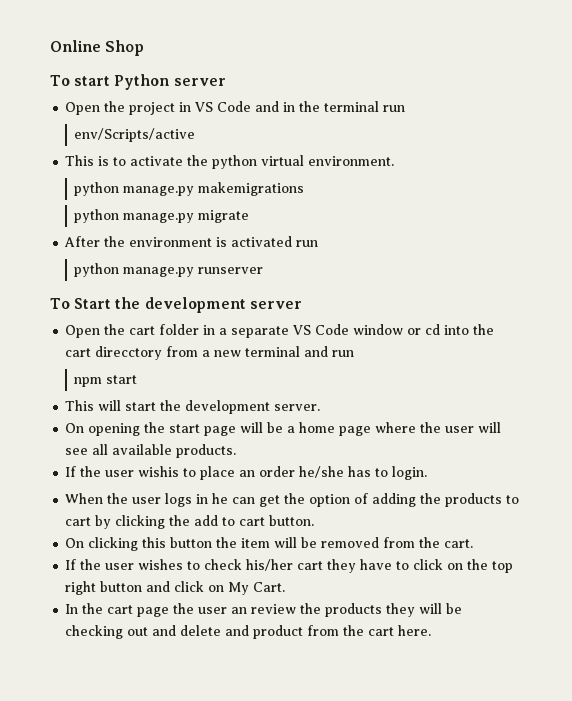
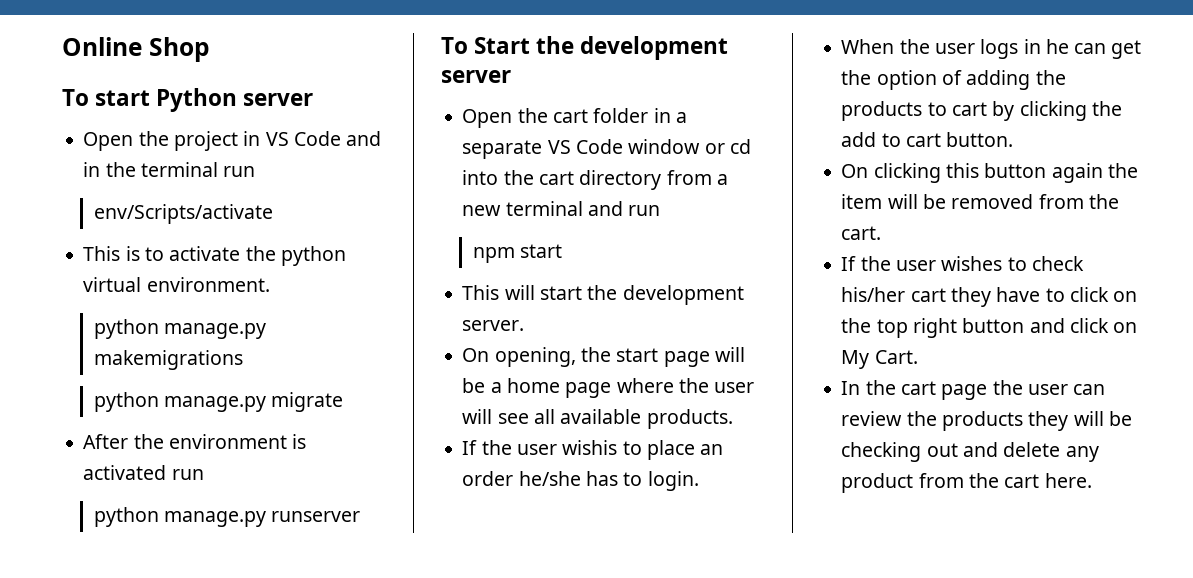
[74,128,196,142] env/Scripts/active -> [93,204,273,224] env/Scripts/activate
[95,346,163,360] direcctory -> [579,170,662,190] directory
[88,423,141,436] opening -> [494,347,576,367] opening,
(213, 542) none -> [1051,163,1103,183] again
[231,607,248,614] an -> [1073,384,1106,395] can
[225,625,250,636] and -> [1065,446,1099,462] any

